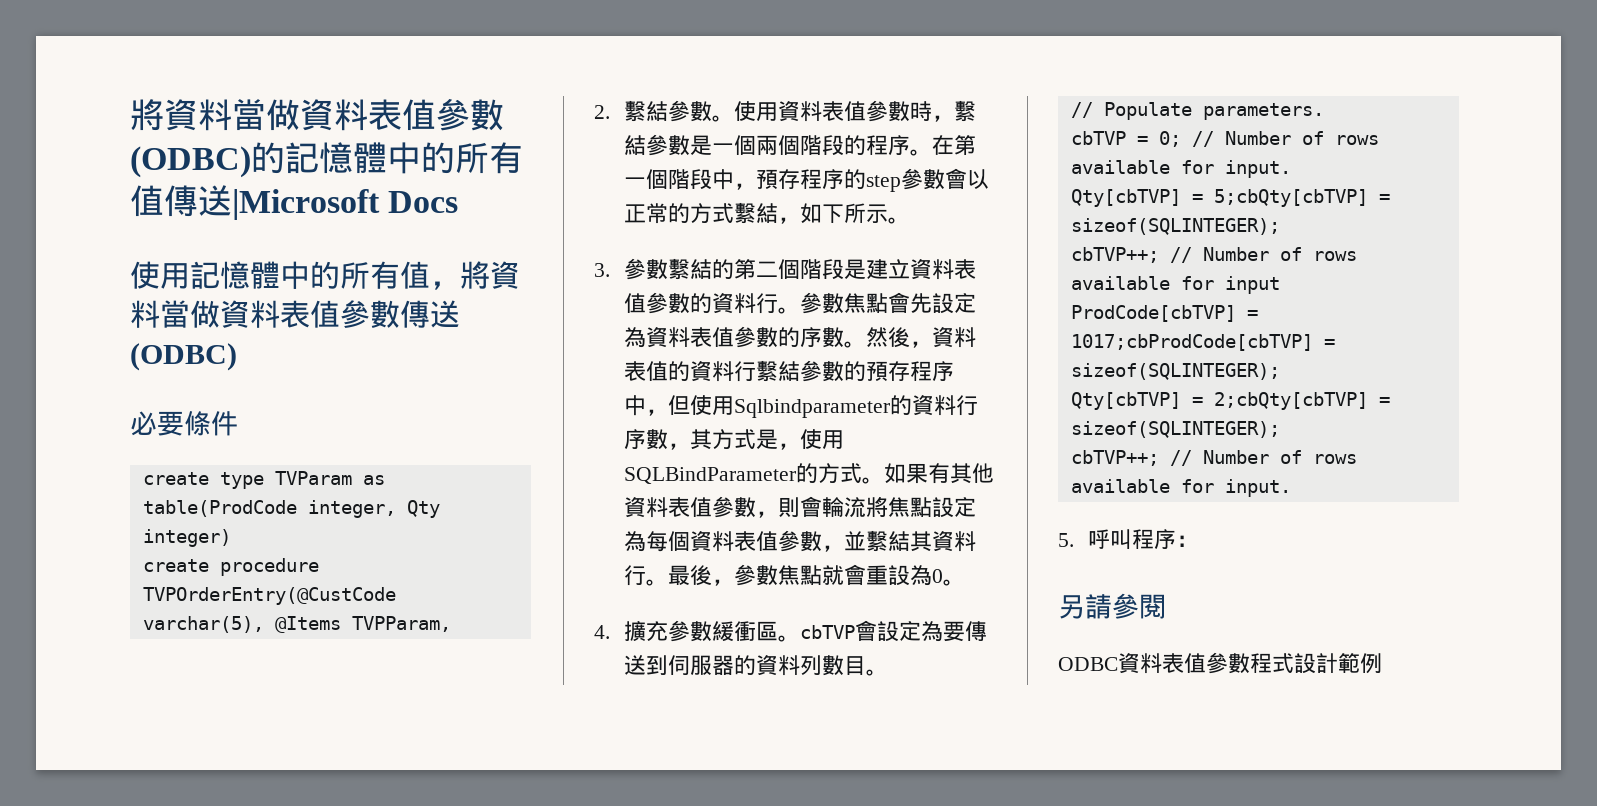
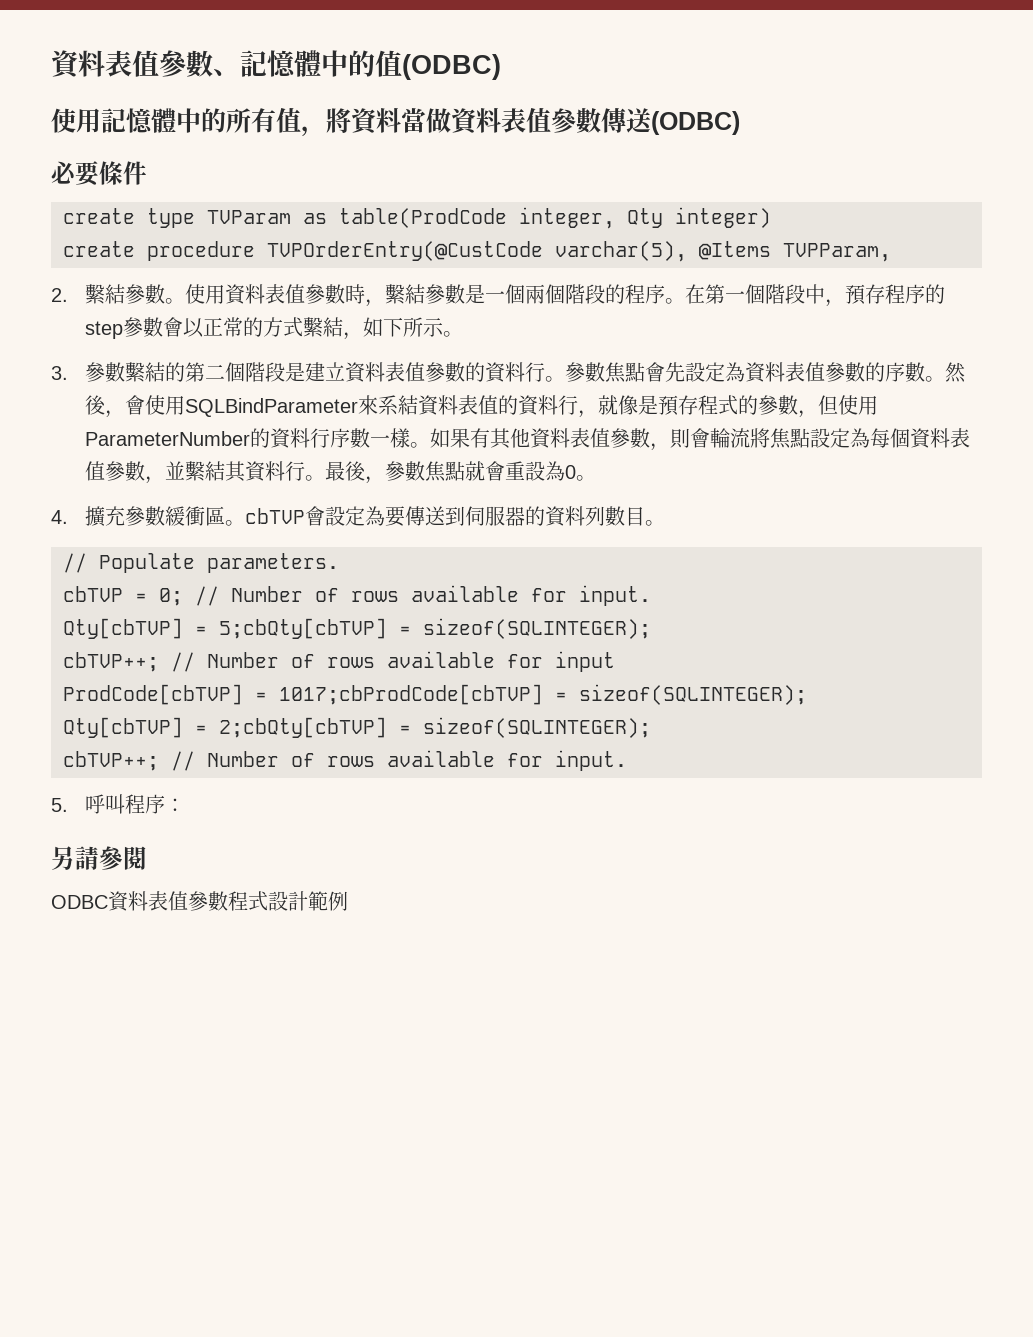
[130,98,504,131] [130,142,523,178] [130,185,459,220] 將資料當做資料表值參數(ODBC)的記憶體中的所有值傳送|Microsoft Docs -> [51,50,501,80] 資料表值參數、記憶體中的值(ODBC)
[931,327,976,348] [623,360,954,382] [623,395,646,416] 資料表值的資料行繫結參數的預存程序中 -> [125,395,799,418] 會使用SQLBindParameter來系結資料表值的資料行，就像是預存程式的參數
[733,399,890,418] Sqlbindparameter -> [85,431,251,446] ParameterNumber
[667,429,844,450] [623,463,862,484] ，其方式是，使用SQLBindParameter的方式 -> [370,428,411,448] 一樣

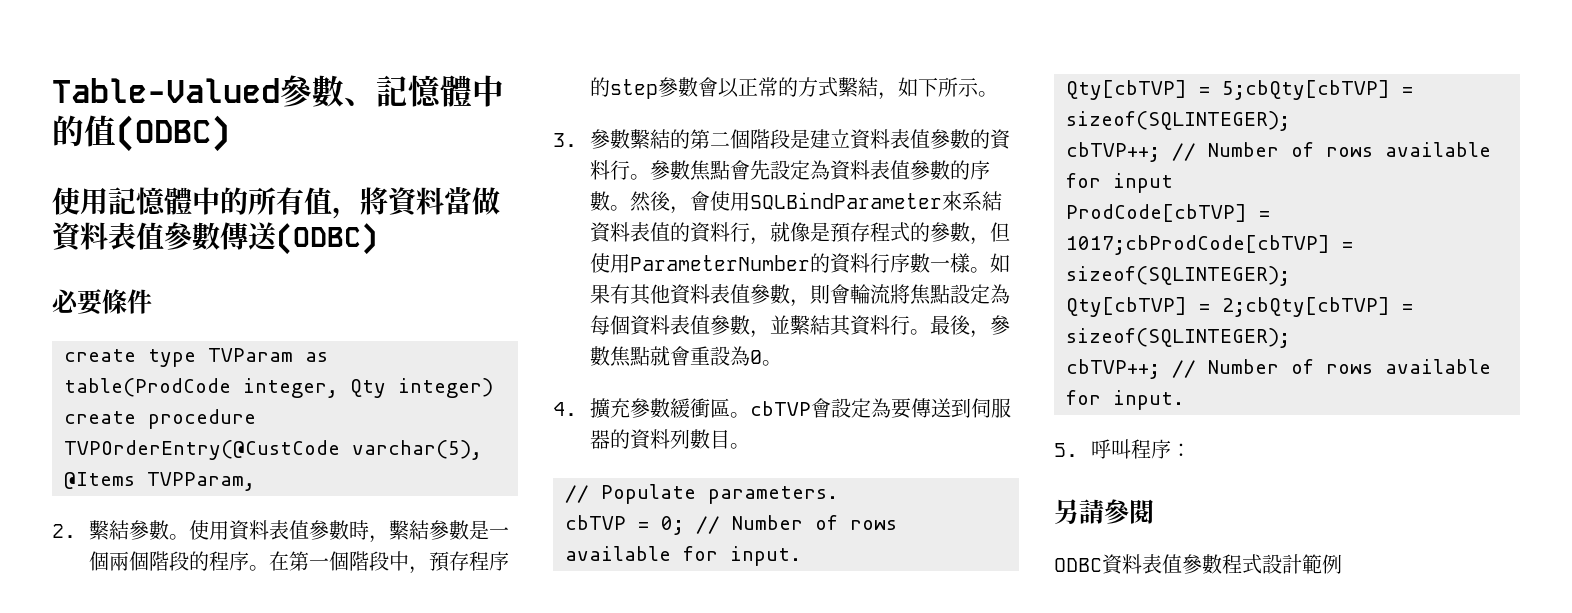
[51,50,159,79] 資料表值 -> [52,78,280,103] Table-Valued

